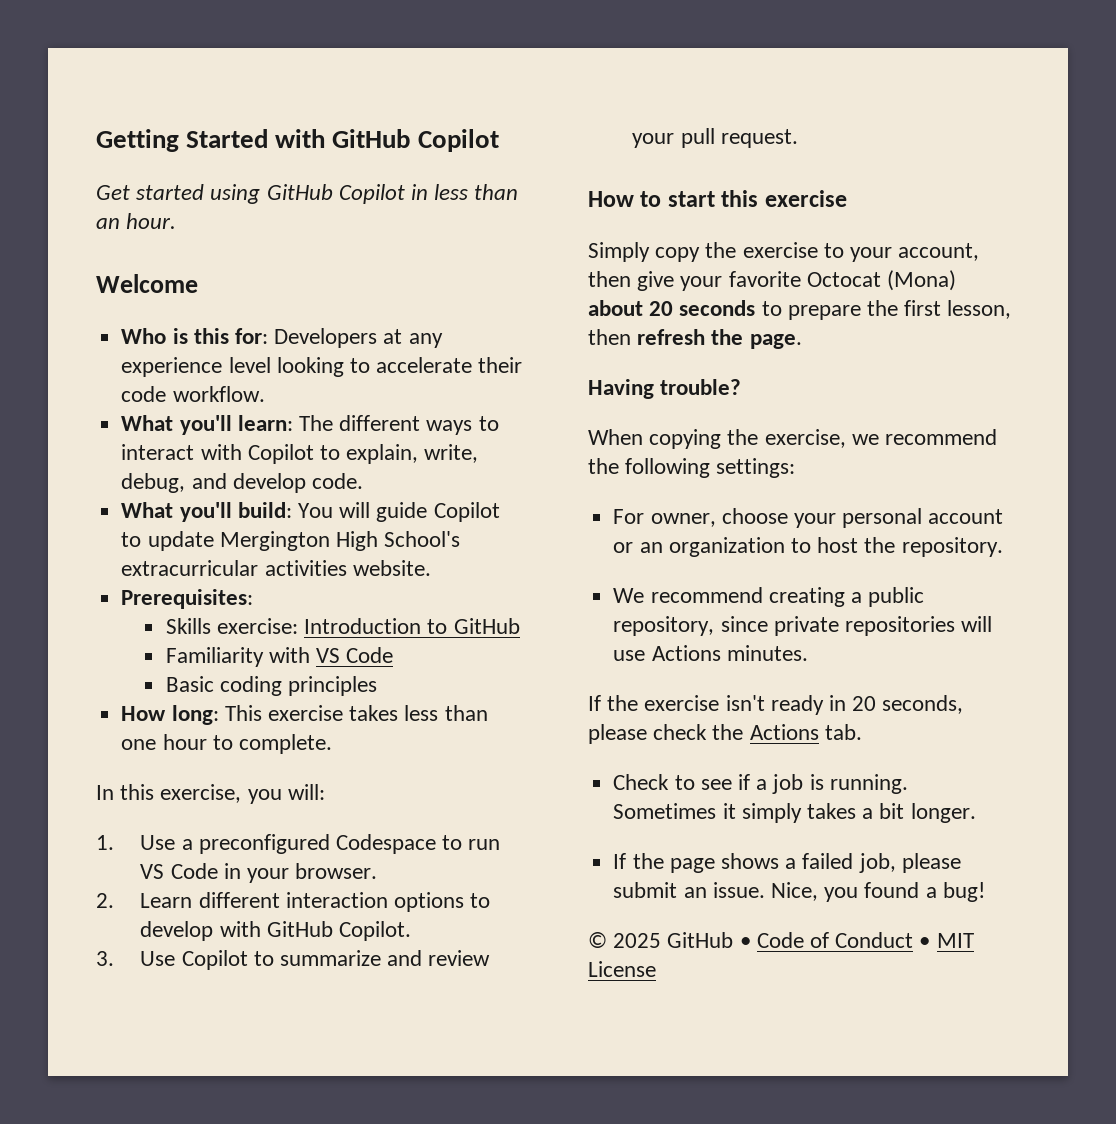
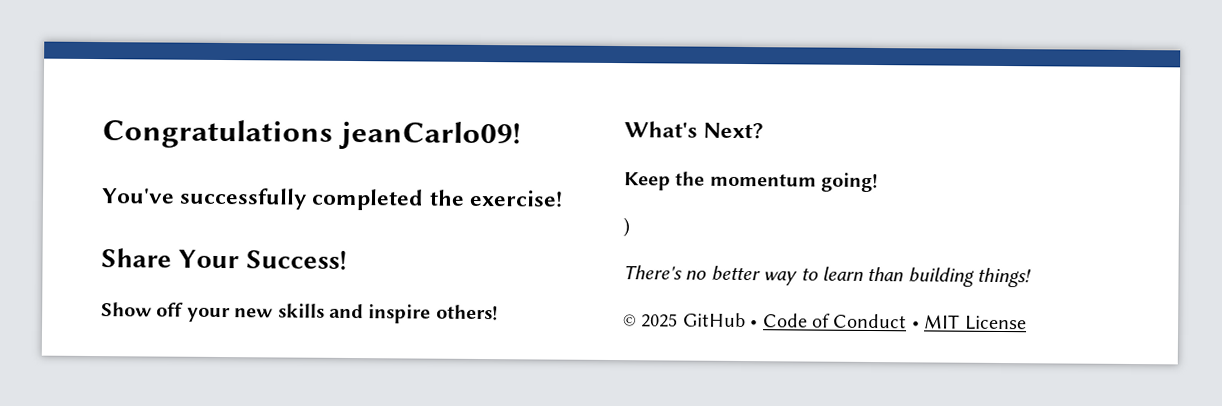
[96,129,499,152] [96,184,519,204] [96,213,177,229] [96,274,198,293] [121,328,443,348] [121,357,523,377] [121,386,265,402] [121,415,499,435] [121,444,479,464] [121,473,363,493] [121,502,500,522] [121,531,461,551] [121,560,431,576] [121,589,254,609] [165,618,520,634] [165,647,394,667] [165,676,378,696] [121,705,488,725] [121,734,332,754] [96,784,325,804] [96,834,501,854] [140,863,378,883] [96,892,491,912] [140,921,412,941] [96,950,491,970] [632,128,798,148] [588,190,847,207] [588,242,980,262] [588,270,957,291] [588,300,1012,320] [588,329,802,349] [588,379,742,399] [588,429,998,449] [588,458,796,478] [613,508,1004,528] [613,537,1003,557] [613,587,925,607] [613,616,993,636] [613,645,808,661] [588,695,964,715] [588,724,862,744] [613,774,908,794] [613,803,976,823] [613,853,961,873] [613,882,985,902] Getting Started with GitHub Copilot // Get started using GitHub Copilot in less than an hour. // Welcome // Who is this for: Developers at any experience level looking to accelerate their code workflow. // What you'll learn: The different ways to interact with Copilot to explain, write, debug, and develop code. // What you'll build: You will guide Copilot to update Mergington High School's extracurricular activities website. // Prerequisites: // Skills exercise: Introduction to GitHub // Familiarity with VS Code // Basic coding principles // How long: This exercise takes less than one hour to complete. // In this exercise, you will: // 1. Use a preconfigured Codespace to run VS Code in your browser. // 2. Learn different interaction options to develop with GitHub Copilot. // 3. Use Copilot to summarize and review your pull request. // How to start this exercise // Simply copy the exercise to your account, then give your favorite Octocat (Mona) about 20 seconds to prepare the first lesson, then refresh the page. // Having trouble? // When copying the exercise, we recommend the following settings: // For owner, choose your personal account or an organization to host the repository. // We recommend creating a public repository, since private repositories will use Actions minutes. // If the exercise isn't ready in 20 seconds, please check the Actions tab. // Check to see if a job is running. Sometimes it simply takes a bit longer. // If the page shows a failed job, please submit an issue. Nice, you found a bug! -> [102,119,522,151] [101,187,563,211] [101,248,347,270] [101,302,498,324] [624,121,765,140] [624,171,879,193] [623,217,630,238] [623,265,1033,288] Congratulations jeanCarlo09! // You've successfully completed the exercise! // Share Your Success! // Show off your new skills and inspire others! // What's Next? // Keep the momentum going! // ) // There's no better way to learn than building things!

